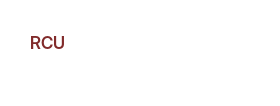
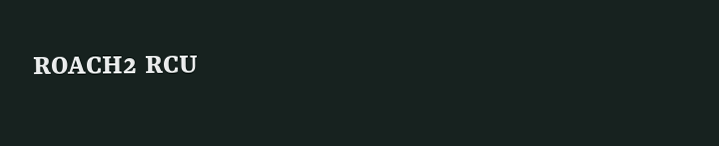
(30, 42) none -> [32,56,137,75] ROACH2

